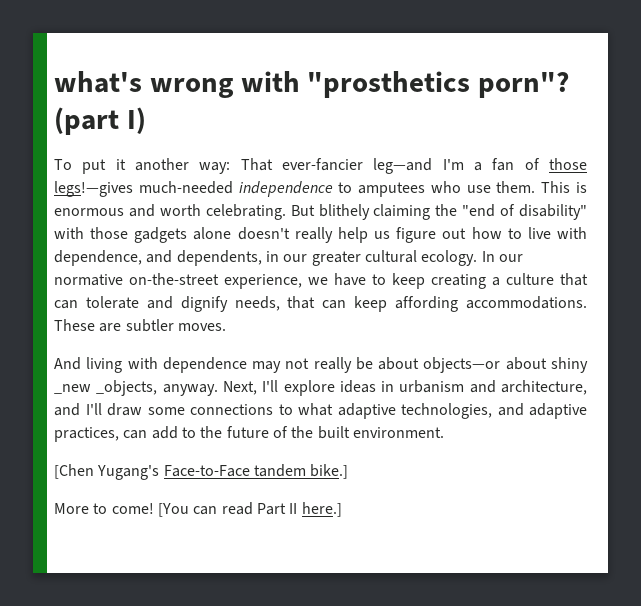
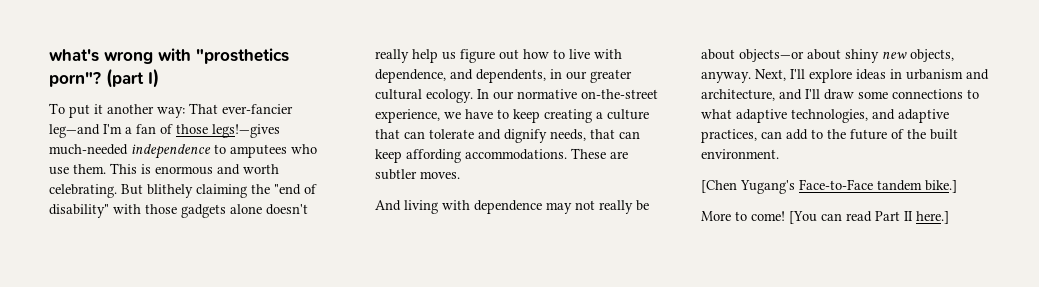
[54,380,158,396] _new _objects, -> [882,49,954,62] new objects,

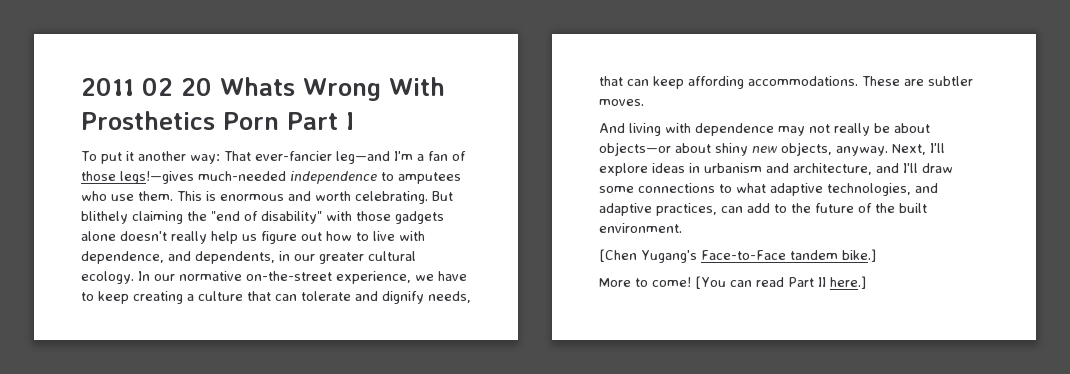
[49,48,289,64] [49,68,159,88] what's wrong with "prosthetics porn"? (part I) -> [81,77,445,101] [81,111,354,130] 2011 02 20 Whats Wrong With Prosthetics Porn Part I

